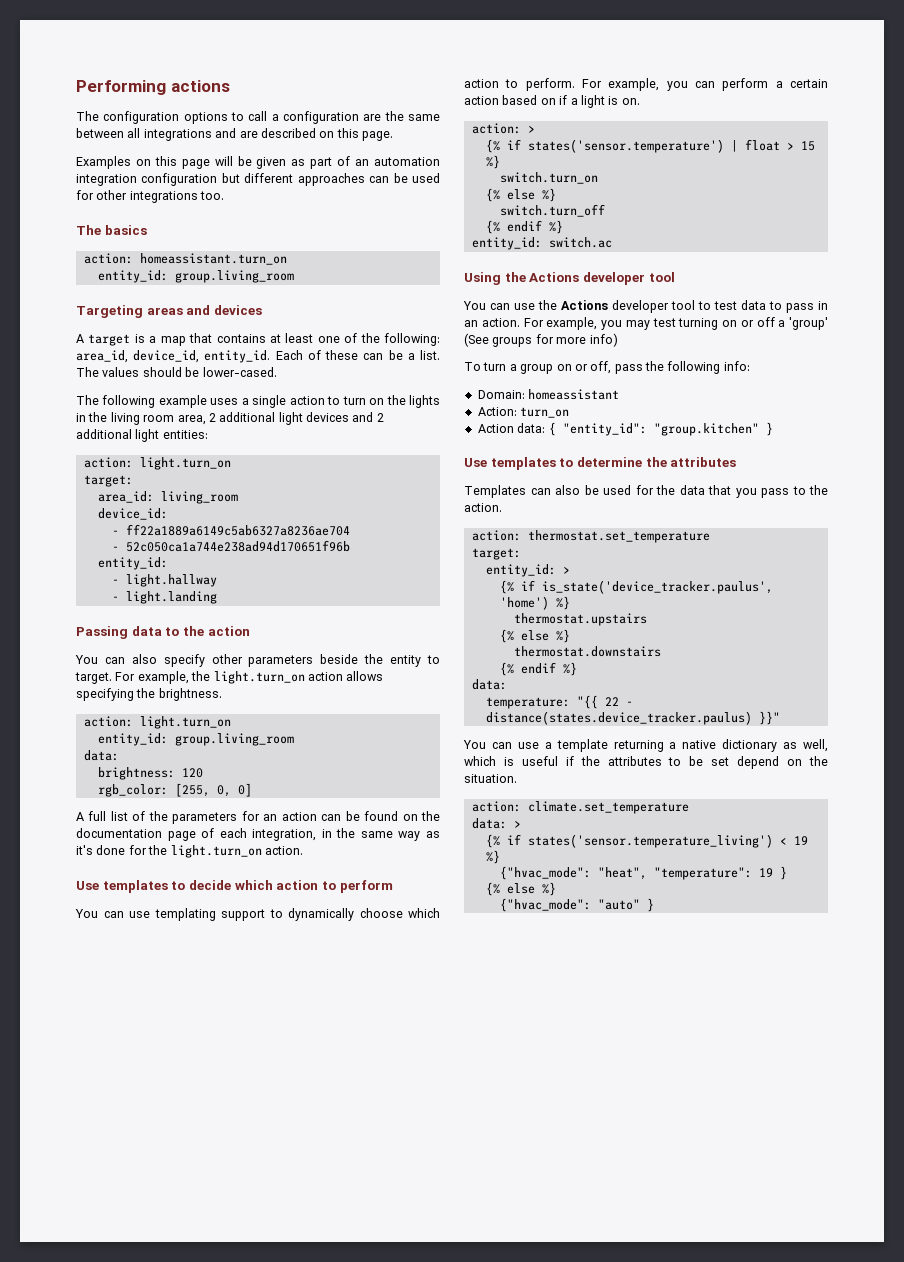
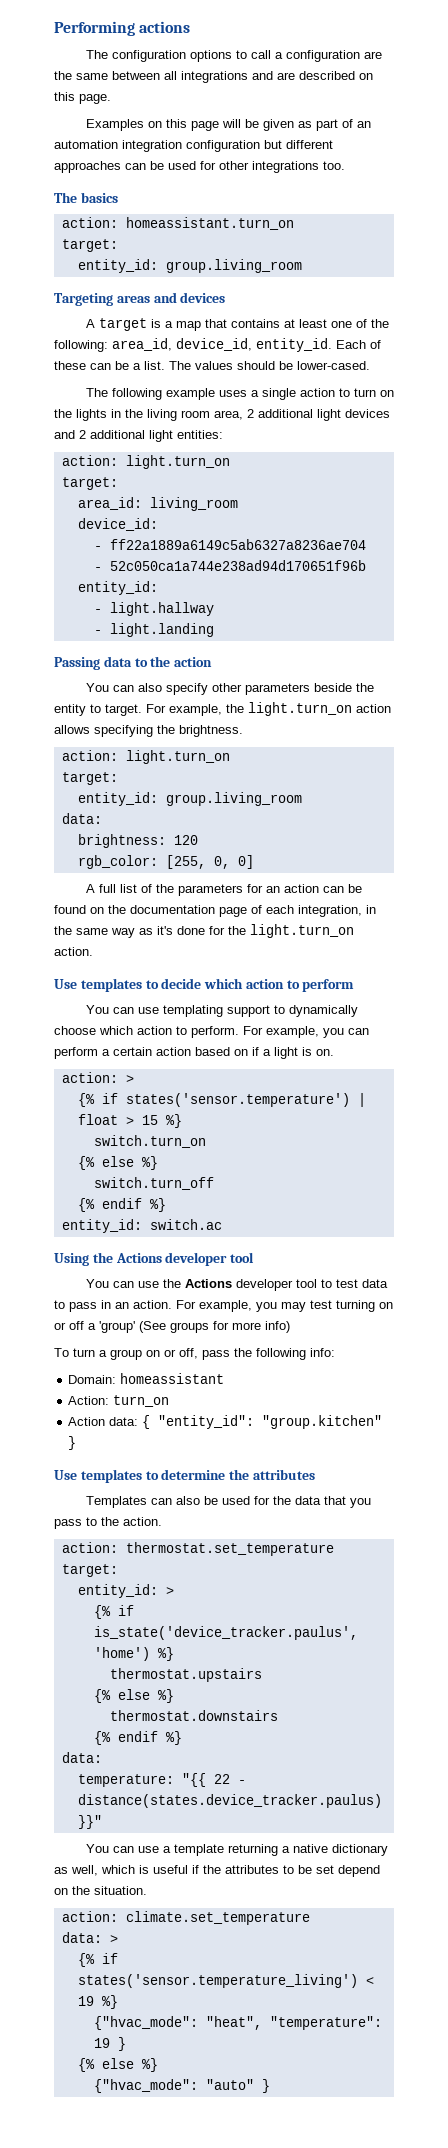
(287, 259) none -> [61,239,118,252] // target:
(231, 722) none -> [61,772,118,785] // target:

